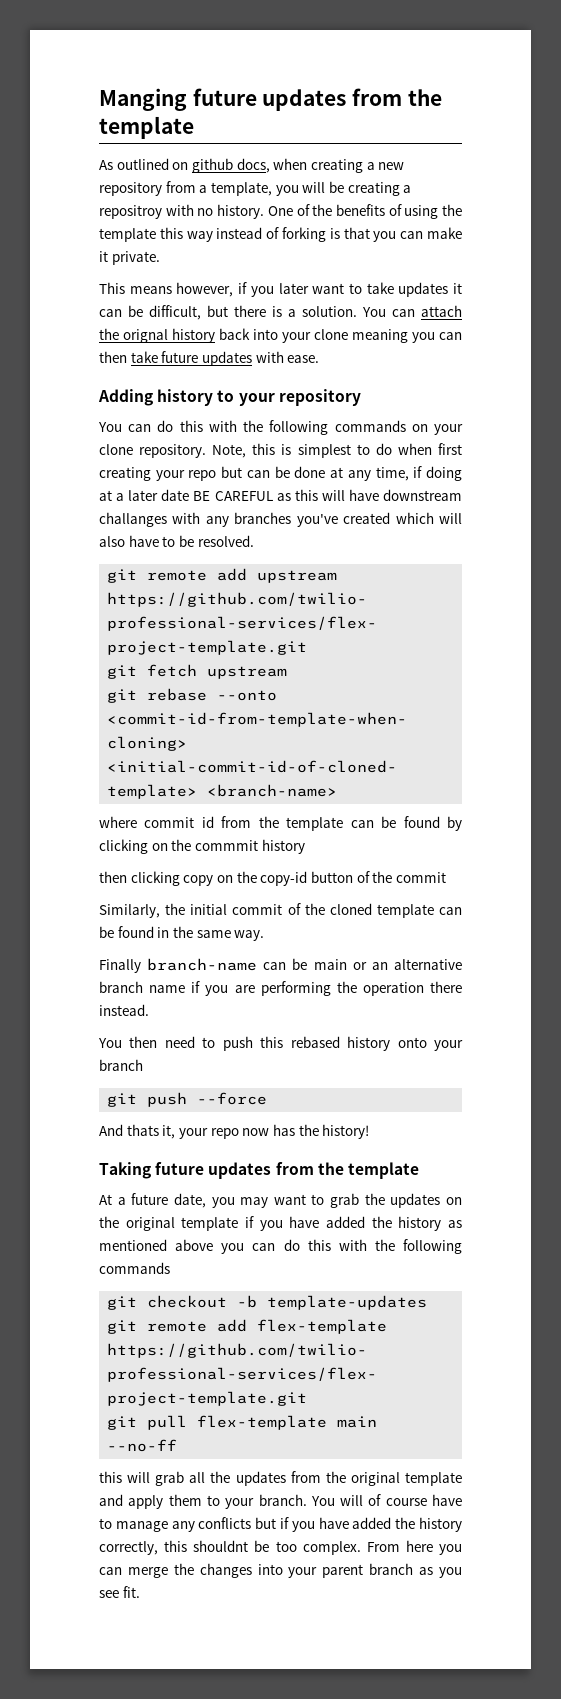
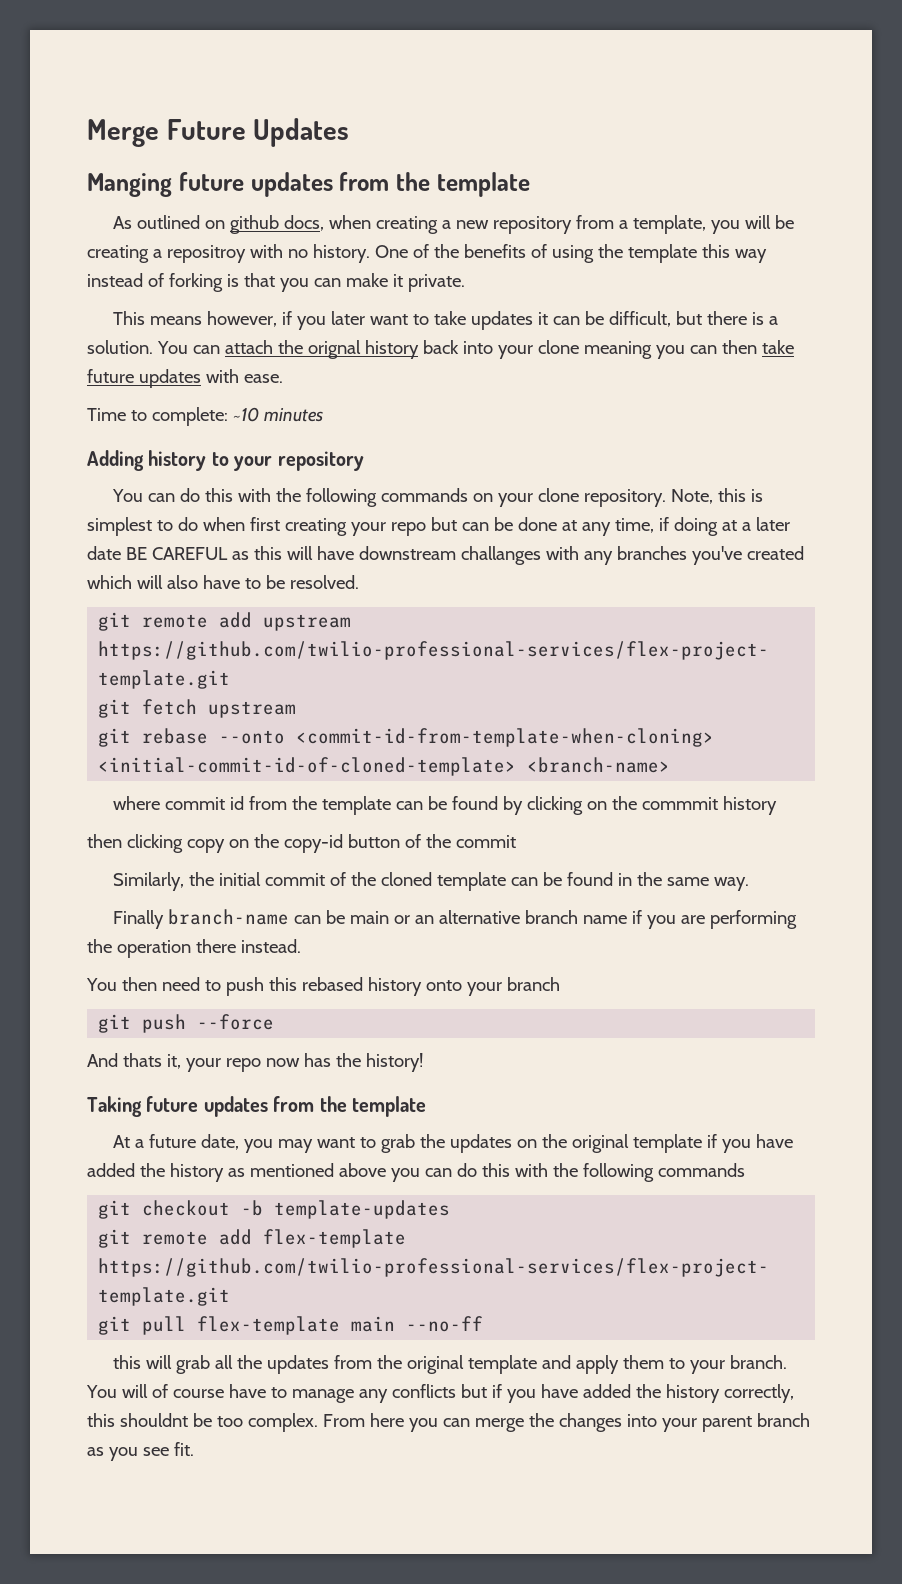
(99, 99) none -> [87,118,350,147] Merge Future Updates //
(320, 359) none -> [87,407,323,426] // Time to complete: ~10 minutes

